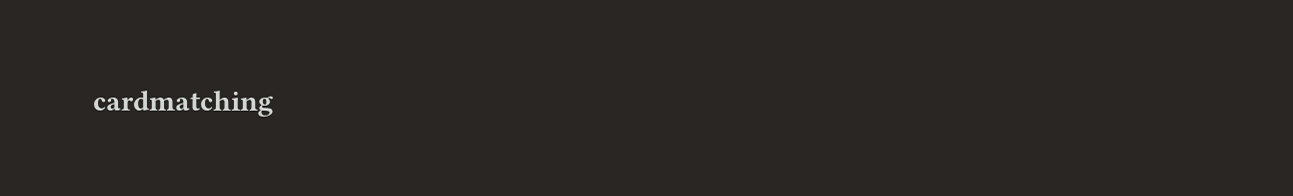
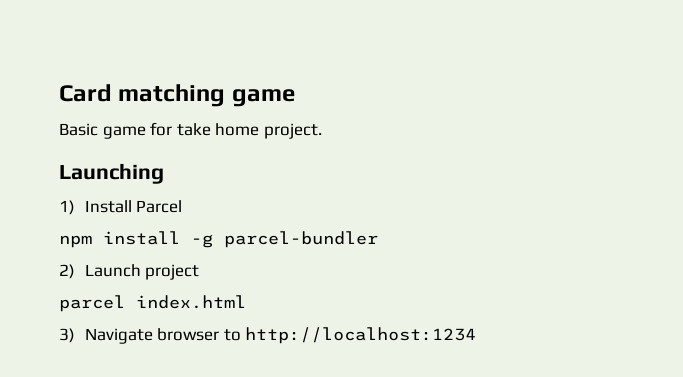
[92,90,274,117] cardmatching -> [59,84,295,107] [59,122,322,139] [59,163,164,184] [59,200,183,215] [59,231,378,248] [59,264,200,280] [59,295,246,312] [59,327,477,344] Card matching game // Basic game for take home project. // Launching // 1) Install Parcel // npm install -g parcel-bundler // 2) Launch project // parcel index.html // 3) Navigate browser to http://localhost:1234

